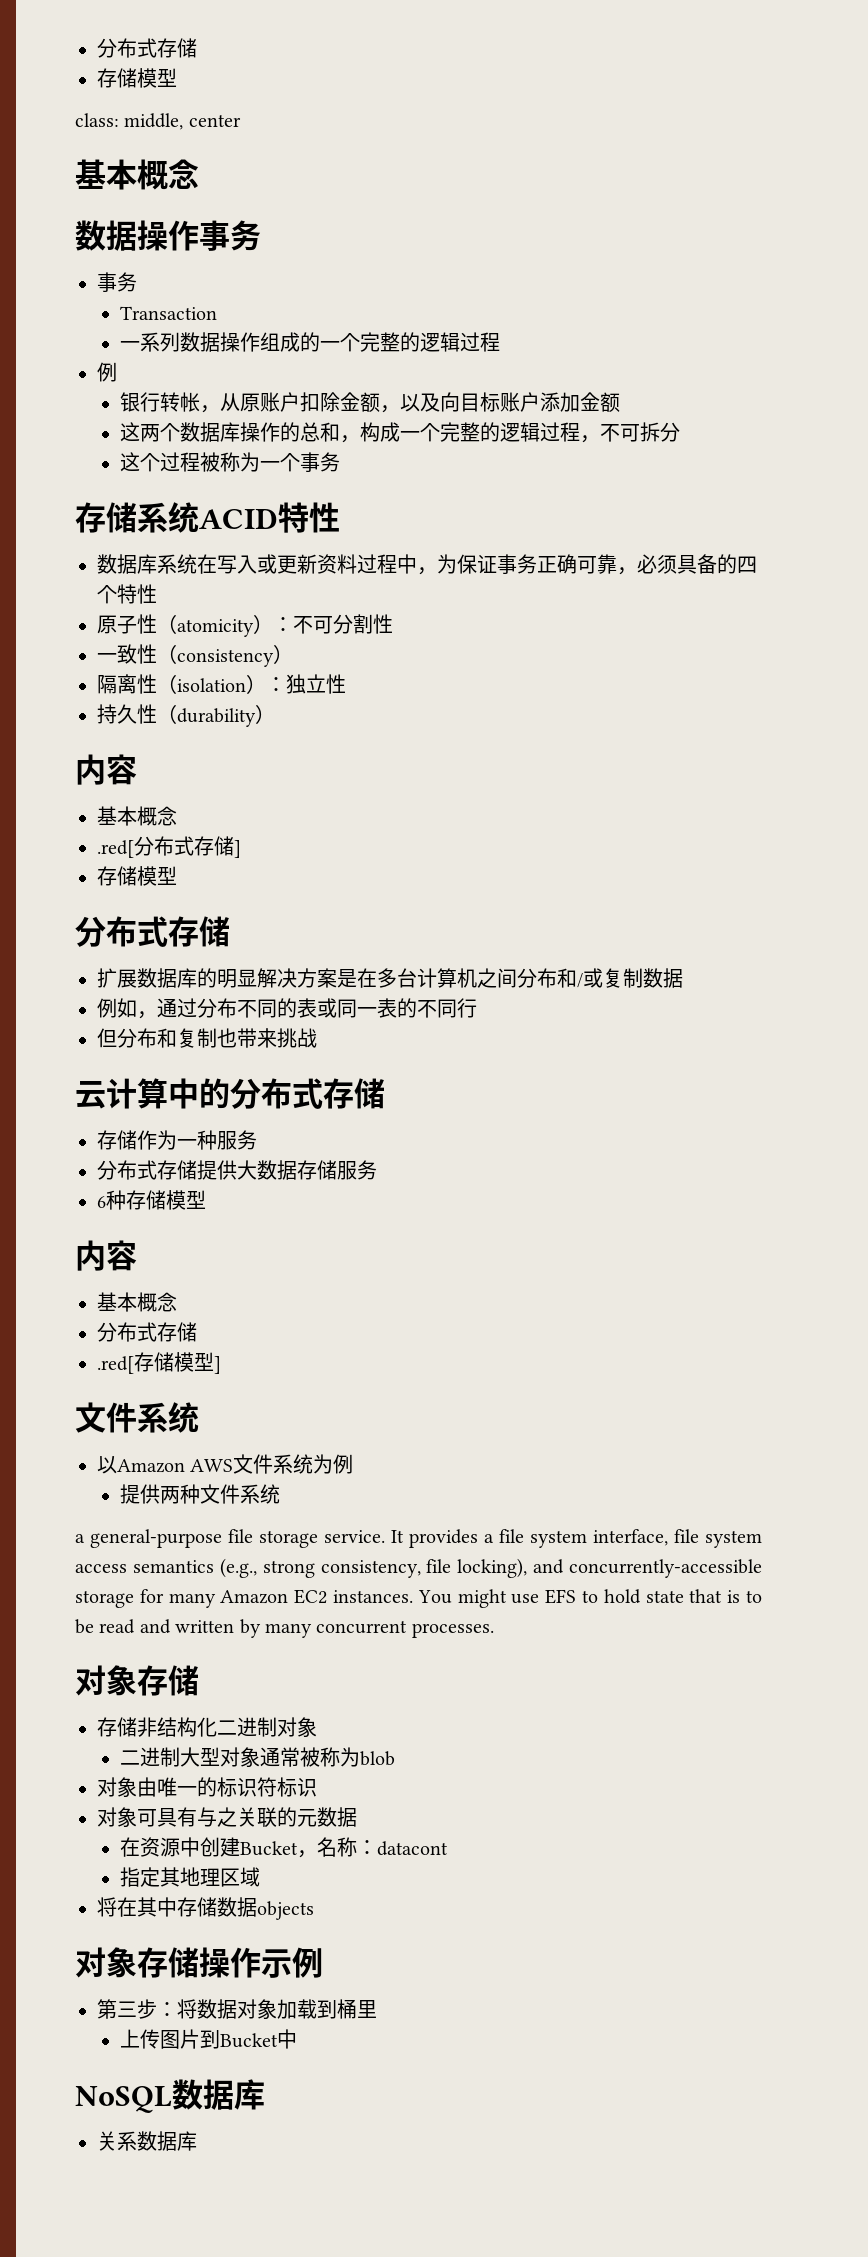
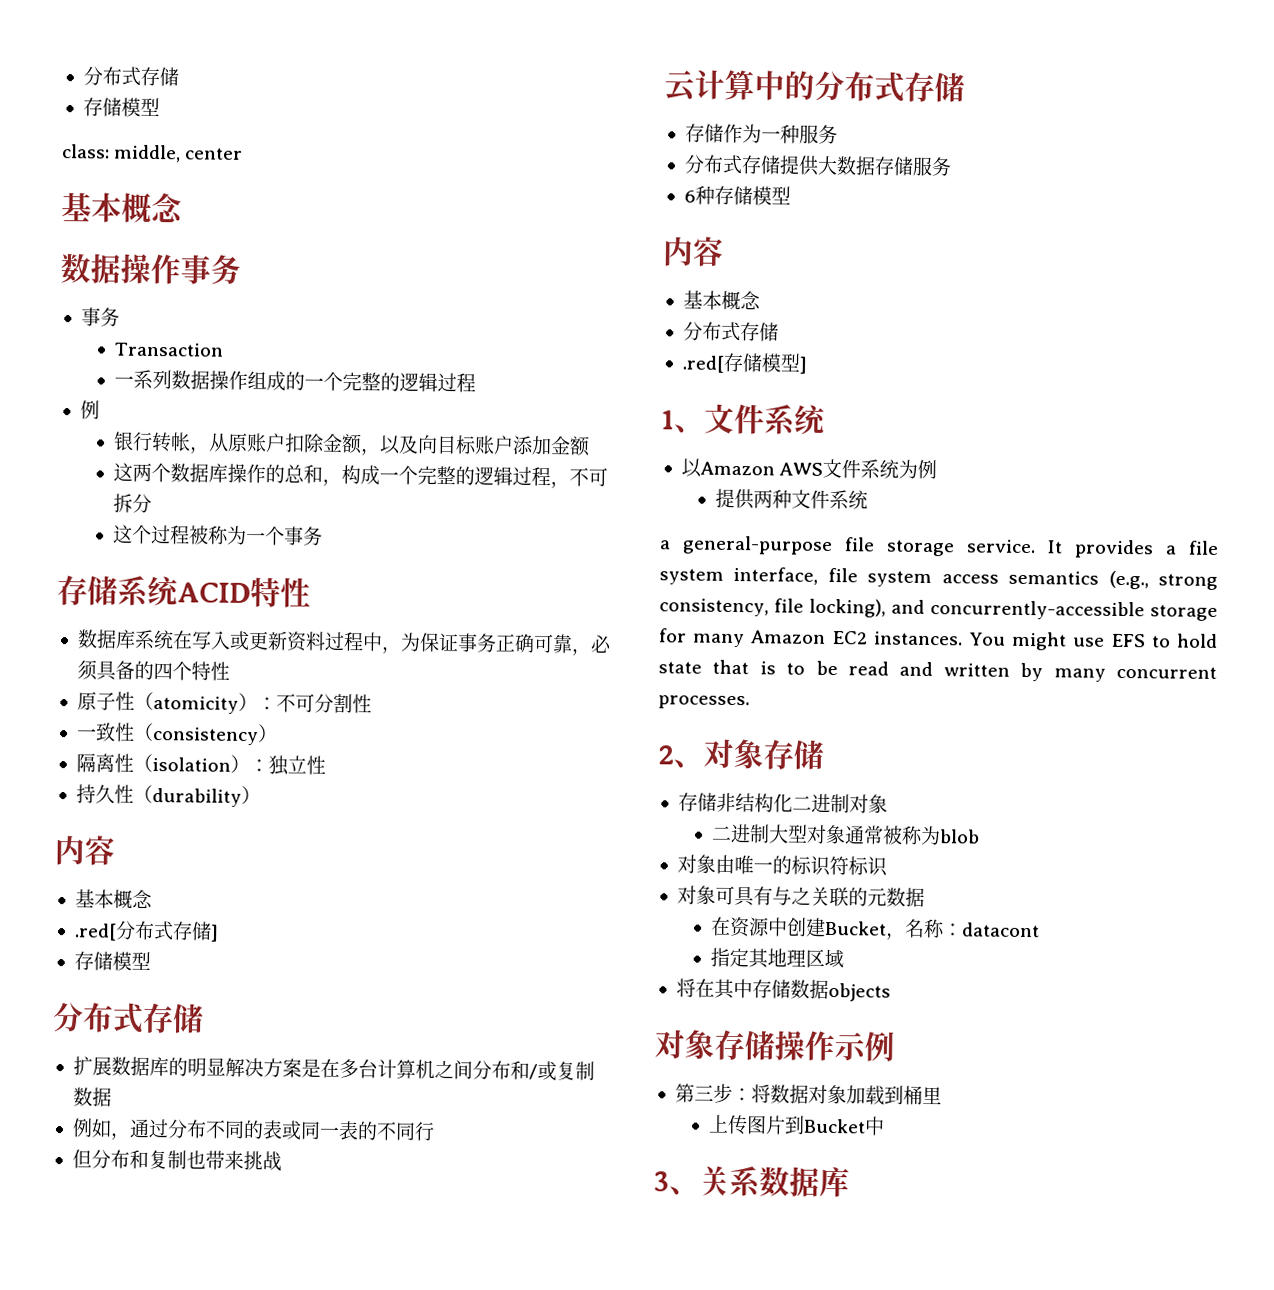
(221, 1365) none -> [661,410,705,433] 1、
(494, 1630) none -> [657,745,704,768] 2、
[75,2079,265,2113] NoSQL数据库 // -> [653,1171,700,1195] 3、

